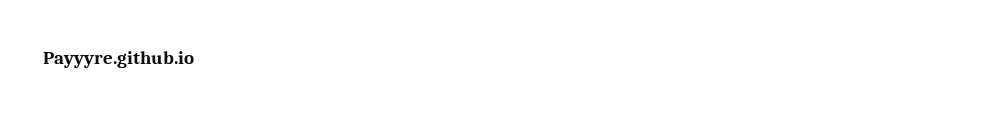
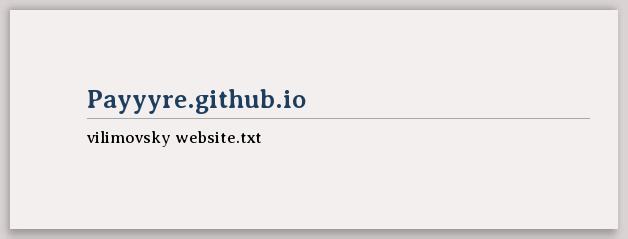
(194, 59) none -> [86,131,263,147] // vilimovsky website.txt

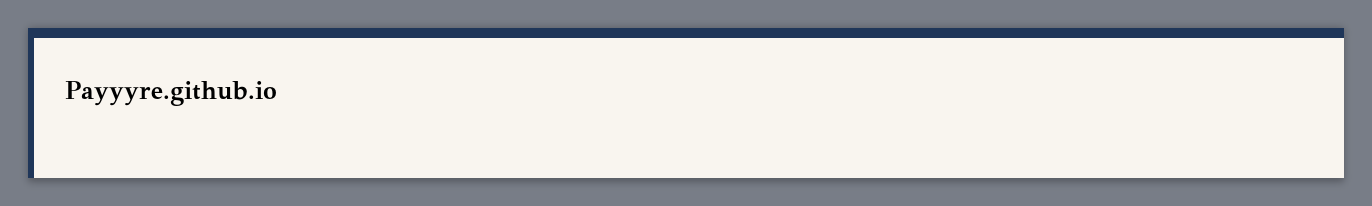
[86,131,263,147] // vilimovsky website.txt -> (277, 93) none

